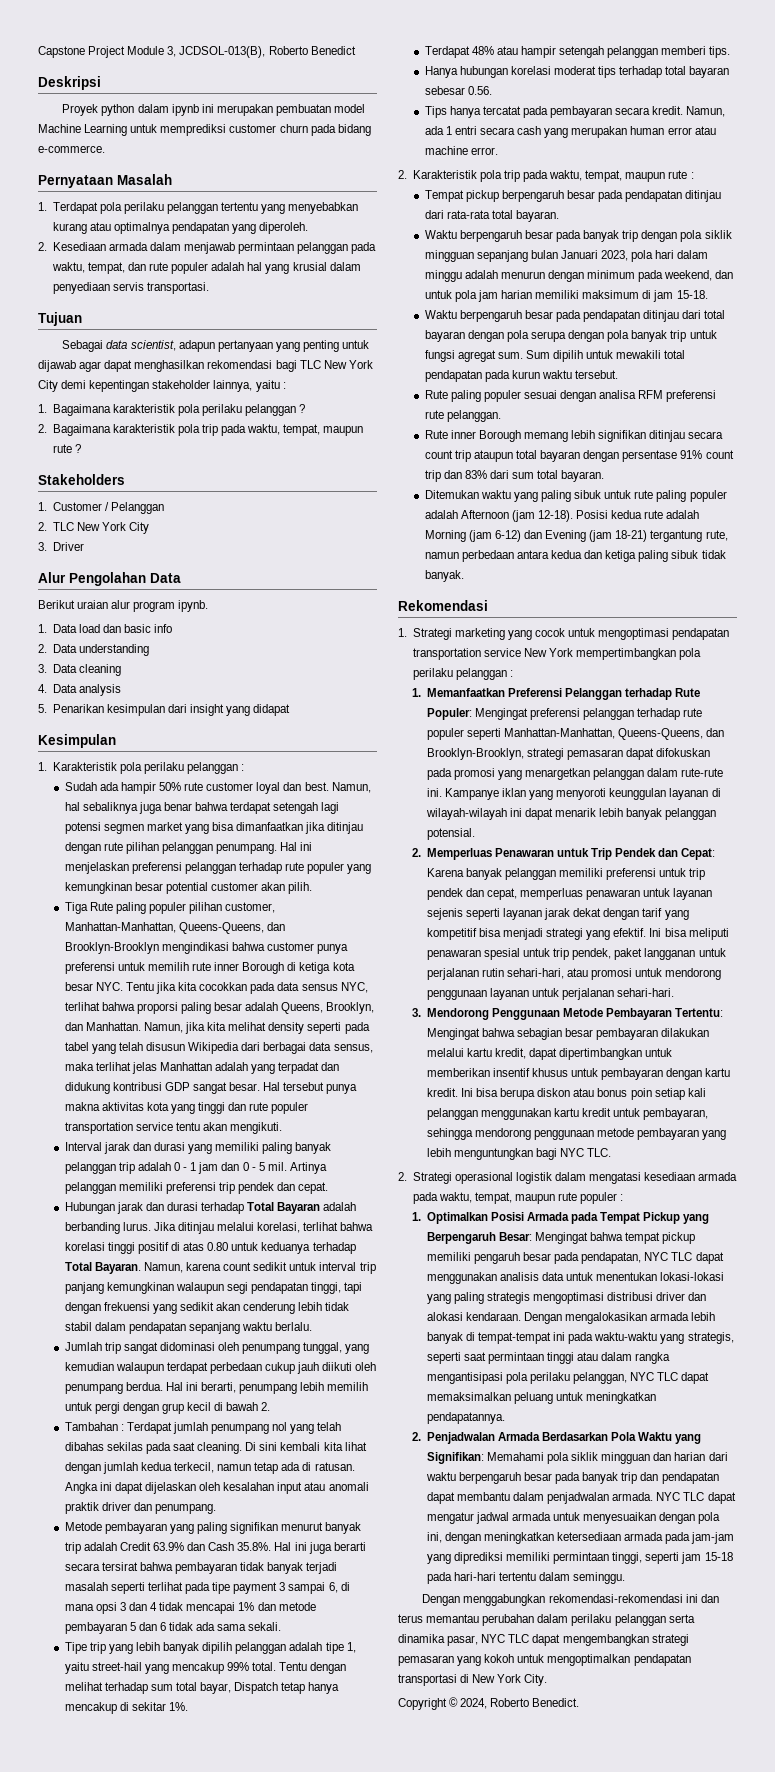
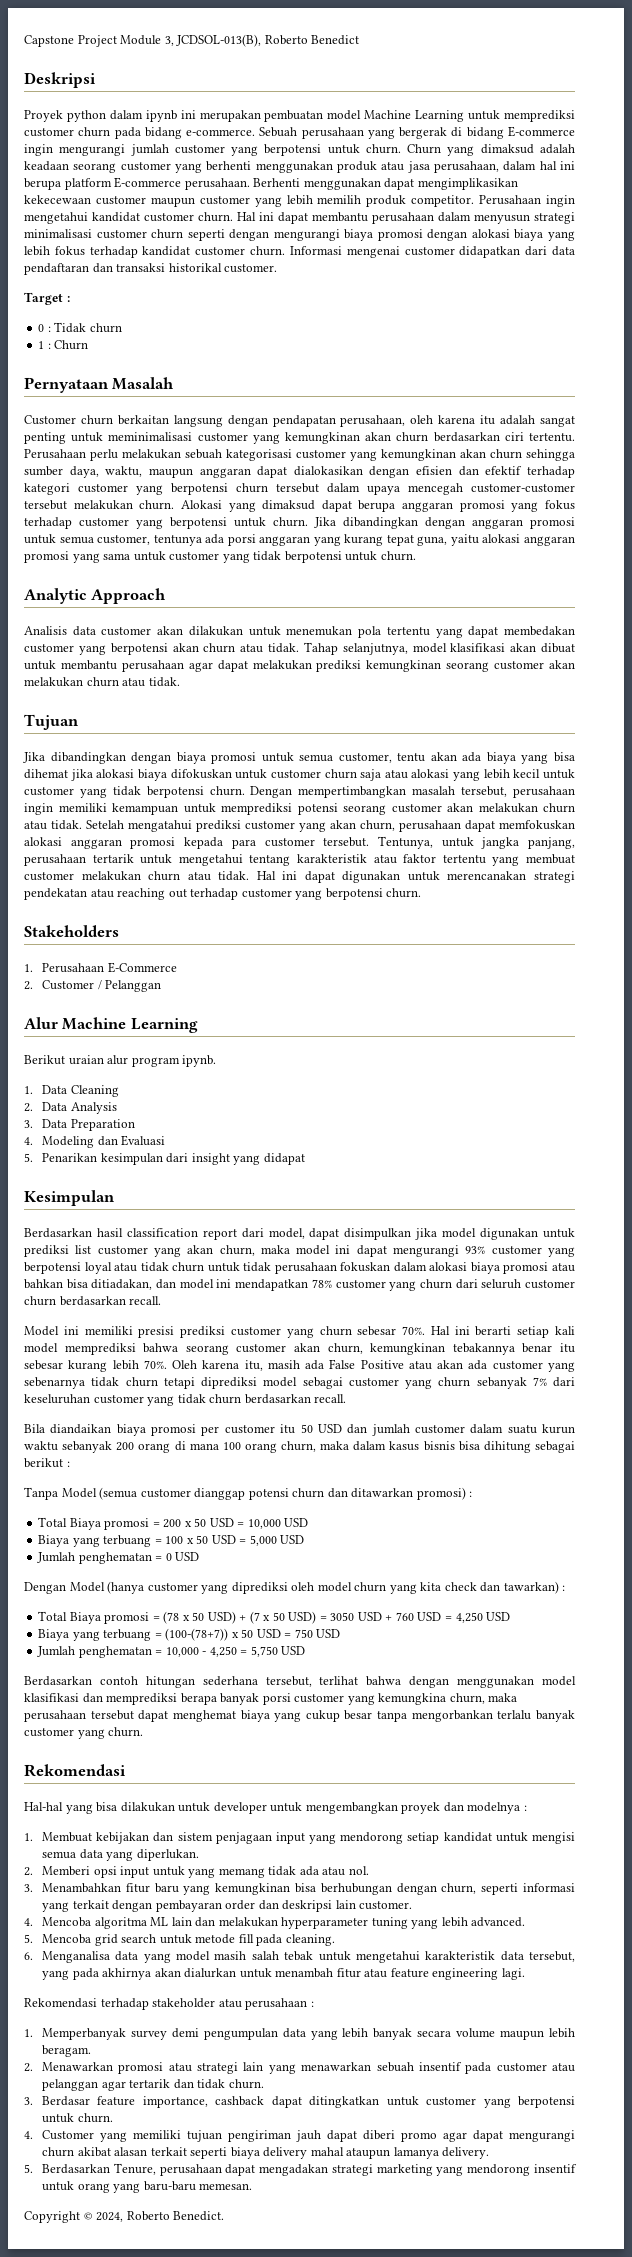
[38,174,172,188] [38,202,359,214] [52,222,309,234] [38,242,377,254] [51,262,361,274] [52,282,209,294] [38,312,82,326] [62,340,370,352] [38,360,373,372] [38,380,286,392] [38,404,306,416] [38,424,364,436] [52,444,81,453] [38,474,125,485] [38,502,164,514] [38,522,150,534] [38,542,84,551] // Pernyataan Masalah // 1. Terdapat pola perilaku pelanggan tertentu yang menyebabkan kurang atau optimalnya pendapatan yang diperoleh. // 2. Kesediaan armada dalam menjawab permintaan pelanggan pada waktu, tempat, dan rute populer adalah hal yang krusial dalam penyediaan servis transportasi. // Tujuan // Sebagai data scientist, adapun pertanyaan yang penting untuk dijawab agar dapat menghasilkan rekomendasi bagi TLC New York City demi kepentingan stakeholder lainnya, yaitu : // 1. Bagaimana karakteristik pola perilaku pelanggan ? // 2. Bagaimana karakteristik pola trip pada waktu, tempat, maupun rute ? // Stakeholders // 1. Customer / Pelanggan // 2. TLC New York City // 3. Driver -> [259,126,575,139] [24,144,575,156] [24,161,575,173] [24,177,518,190] [24,195,575,207] [24,212,575,224] [24,229,575,241] [24,246,575,258] [24,263,278,275] [24,292,70,305] [38,322,122,333] [38,340,89,350] [24,377,175,393] [24,415,576,427] [24,432,575,444] [24,449,575,461] [24,466,575,478] [24,483,575,495] [24,500,575,512] [24,517,575,529] [24,534,576,546] [24,551,416,563] [24,588,167,604] [24,626,576,638] [24,642,575,655] [24,660,575,672] [24,677,180,687] [24,714,79,730] [23,752,576,764] [24,769,576,781] [24,786,576,798] [24,803,575,815] [24,820,575,832] [24,836,575,849] [24,854,576,866] [24,871,575,883] [24,888,422,900] [24,925,119,937] [24,962,177,973] [24,980,162,992] Sebuah perusahaan yang bergerak di bidang E-commerce ingin mengurangi jumlah customer yang berpotensi untuk churn. Churn yang dimaksud adalah keadaan seorang customer yang berhenti menggunakan produk atau jasa perusahaan, dalam hal ini berupa platform E-commerce perusahaan. Berhenti menggunakan dapat mengimplikasikan kekecewaan customer maupun customer yang lebih memilih produk competitor. Perusahaan ingin mengetahui kandidat customer churn. Hal ini dapat membantu perusahaan dalam menyusun strategi minimalisasi customer churn seperti dengan mengurangi biaya promosi dengan alokasi biaya yang lebih fokus terhadap kandidat customer churn. Informasi mengenai customer didapatkan dari data pendaftaran dan transaksi historikal customer. // Target : // 0 : Tidak churn // 1 : Churn // Pernyataan Masalah // Customer churn berkaitan langsung dengan pendapatan perusahaan, oleh karena itu adalah sangat penting untuk meminimalisasi customer yang kemungkinan akan churn berdasarkan ciri tertentu. Perusahaan perlu melakukan sebuah kategorisasi customer yang kemungkinan akan churn sehingga sumber daya, waktu, maupun anggaran dapat dialokasikan dengan efisien dan efektif terhadap kategori customer yang berpotensi churn tersebut dalam upaya mencegah customer-customer tersebut melakukan churn. Alokasi yang dimaksud dapat berupa anggaran promosi yang fokus terhadap customer yang berpotensi untuk churn. Jika dibandingkan dengan anggaran promosi untuk semua customer, tentunya ada porsi anggaran yang kurang tepat guna, yaitu alokasi anggaran promosi yang sama untuk customer yang tidak berpotensi untuk churn. // Analytic Approach // Analisis data customer akan dilakukan untuk menemukan pola tertentu yang dapat membedakan customer yang berpotensi akan churn atau tidak. Tahap selanjutnya, model klasifikasi akan dibuat untuk membantu perusahaan agar dapat melakukan prediksi kemungkinan seorang customer akan melakukan churn atau tidak. // Tujuan // Jika dibandingkan dengan biaya promosi untuk semua customer, tentu akan ada biaya yang bisa dihemat jika alokasi biaya difokuskan untuk customer churn saja atau alokasi yang lebih kecil untuk customer yang tidak berpotensi churn. Dengan mempertimbangkan masalah tersebut, perusahaan ingin memiliki kemampuan untuk memprediksi potensi seorang customer akan melakukan churn atau tidak. Setelah mengatahui prediksi customer yang akan churn, perusahaan dapat memfokuskan alokasi anggaran promosi kepada para customer tersebut. Tentunya, untuk jangka panjang, perusahaan tertarik untuk mengetahui tentang karakteristik atau faktor tertentu yang membuat customer melakukan churn atau tidak. Hal ini dapat digunakan untuk merencanakan strategi pendekatan atau reaching out terhadap customer yang berpotensi churn. // Stakeholders // 1. Perusahaan E-Commerce // 2. Customer / Pelanggan
[69,572,181,586] Pengolahan Data -> [62,1017,198,1033] Machine Learning
[78,624,173,633] load dan basic info -> [70,1085,119,1097] Cleaning
[78,644,149,656] understanding -> [70,1102,117,1114] Analysis
[78,664,121,676] [38,684,121,696] cleaning // 4. Data analysis -> [70,1119,135,1131] [24,1135,166,1148] Preparation // 4. Modeling dan Evaluasi
[38,762,245,774] [64,782,371,794] [64,802,340,814] [64,822,364,834] [64,842,313,854] [64,862,372,874] [64,882,313,894] [64,902,276,914] [64,922,285,934] [64,942,349,954] [64,962,355,974] [64,982,368,994] [64,1002,375,1014] [64,1022,370,1034] [64,1042,373,1054] [64,1062,340,1074] [64,1082,358,1094] [64,1102,309,1114] [64,1122,283,1134] [64,1142,332,1154] [64,1162,327,1174] [64,1182,329,1194] [64,1202,357,1214] [64,1222,374,1234] [64,1242,356,1254] [64,1262,376,1274] [64,1282,363,1294] [64,1302,350,1314] [64,1322,313,1334] [64,1342,370,1354] [64,1362,377,1374] [64,1382,369,1394] [64,1402,271,1414] [64,1422,342,1434] [64,1442,367,1454] [64,1462,355,1474] [64,1482,369,1494] [64,1502,217,1514] [64,1522,362,1534] [64,1542,366,1554] [64,1562,338,1574] [64,1582,350,1594] [64,1602,316,1614] [64,1622,282,1634] [64,1642,356,1654] [64,1662,347,1674] [64,1682,340,1694] [64,1702,189,1714] [424,46,731,58] [424,66,730,78] [424,86,492,95] [424,106,726,118] [424,126,716,138] [424,146,498,155] [398,170,694,182] [424,190,722,202] [424,210,560,222] [424,230,732,242] [424,250,709,262] [424,270,734,282] [424,290,708,302] [424,310,726,322] [424,330,717,342] [424,350,686,362] [424,370,619,382] [424,390,717,402] [424,410,501,422] [424,430,724,442] [424,450,734,462] [424,470,605,482] [424,490,727,502] [424,510,700,522] [424,530,728,542] [424,550,726,562] [424,570,464,582] [398,600,488,611] [398,628,730,640] [412,648,702,660] [412,668,513,680] [412,688,701,700] [426,708,703,720] [426,728,725,740] [426,748,711,760] [426,768,724,780] [426,788,721,800] [425,808,717,820] [426,828,475,840] [412,848,716,860] [426,868,706,880] [426,888,713,900] [426,908,689,920] [426,928,729,940] [426,948,726,960] [426,968,722,980] [426,988,675,1000] [412,1008,724,1020] [426,1028,710,1040] [426,1048,673,1060] [426,1068,731,1080] [426,1088,706,1100] [426,1108,709,1120] [426,1128,727,1140] [426,1148,612,1160] [398,1172,738,1184] [412,1192,624,1204] [412,1212,710,1224] [426,1232,696,1244] [426,1252,724,1264] [426,1272,725,1284] [426,1292,707,1304] [426,1312,716,1324] [426,1332,734,1344] [426,1352,671,1364] [426,1372,710,1384] [426,1392,657,1404] [426,1412,505,1424] [412,1432,702,1444] [426,1452,728,1464] [425,1472,719,1484] [426,1492,736,1504] [426,1512,721,1524] [426,1532,735,1544] [426,1552,733,1564] [426,1572,626,1584] [422,1594,719,1606] [398,1614,695,1626] [398,1634,689,1646] [398,1654,691,1666] [398,1674,548,1686] 1. Karakteristik pola perilaku pelanggan : // Sudah ada hampir 50% rute customer loyal dan best. Namun, hal sebaliknya juga benar bahwa terdapat setengah lagi potensi segmen market yang bisa dimanfaatkan jika ditinjau dengan rute pilihan pelanggan penumpang. Hal ini menjelaskan preferensi pelanggan terhadap rute populer yang kemungkinan besar potential customer akan pilih. // Tiga Rute paling populer pilihan customer, Manhattan-Manhattan, Queens-Queens, dan Brooklyn-Brooklyn mengindikasi bahwa customer punya preferensi untuk memilih rute inner Borough di ketiga kota besar NYC. Tentu jika kita cocokkan pada data sensus NYC, terlihat bahwa proporsi paling besar adalah Queens, Brooklyn, dan Manhattan. Namun, jika kita melihat density seperti pada tabel yang telah disusun Wikipedia dari berbagai data sensus, maka terlihat jelas Manhattan adalah yang terpadat dan didukung kontribusi GDP sangat besar. Hal tersebut punya makna aktivitas kota yang tinggi dan rute populer transportation service tentu akan mengikuti. // Interval jarak dan durasi yang memiliki paling banyak pelanggan trip adalah 0 - 1 jam dan 0 - 5 mil. Artinya pelanggan memiliki preferensi trip pendek dan cepat. // Hubungan jarak dan durasi terhadap Total Bayaran adalah berbanding lurus. Jika ditinjau melalui korelasi, terlihat bahwa korelasi tinggi positif di atas 0.80 untuk keduanya terhadap Total Bayaran. Namun, karena count sedikit untuk interval trip panjang kemungkinan walaupun segi pendapatan tinggi, tapi dengan frekuensi yang sedikit akan cenderung lebih tidak stabil dalam pendapatan sepanjang waktu berlalu. // Jumlah trip sangat didominasi oleh penumpang tunggal, yang kemudian walaupun terdapat perbedaan cukup jauh diikuti oleh penumpang berdua. Hal ini berarti, penumpang lebih memilih untuk pergi dengan grup kecil di bawah 2. // Tambahan : Terdapat jumlah penumpang nol yang telah dibahas sekilas pada saat cleaning. Di sini kembali kita lihat dengan jumlah kedua terkecil, namun tetap ada di ratusan. Angka ini dapat dijelaskan oleh kesalahan input atau anomali praktik driver dan penumpang. // Metode pembayaran yang paling signifikan menurut banyak trip adalah Credit 63.9% dan Cash 35.8%. Hal ini juga berarti secara tersirat bahwa pembayaran tidak banyak terjadi masalah seperti terlihat pada tipe payment 3 sampai 6, di mana opsi 3 dan 4 tidak mencapai 1% dan metode pembayaran 5 dan 6 tidak ada sama sekali. // Tipe trip yang lebih banyak dipilih pelanggan adalah tipe 1, yaitu street-hail yang mencakup 99% total. Tentu dengan melihat terhadap sum total bayar, Dispatch tetap hanya mencakup di sekitar 1%. // Terdapat 48% atau hampir setengah pelanggan memberi tips. // Hanya hubungan korelasi moderat tips terhadap total bayaran sebesar 0.56. // Tips hanya tercatat pada pembayaran secara kredit. Namun, ada 1 entri secara cash yang merupakan human error atau machine error. // 2. Karakteristik pola trip pada waktu, tempat, maupun rute : // Tempat pickup berpengaruh besar pada pendapatan ditinjau dari rata-rata total bayaran. // Waktu berpengaruh besar pada banyak trip dengan pola siklik mingguan sepanjang bulan Januari 2023, pola hari dalam minggu adalah menurun dengan minimum pada weekend, dan untuk pola jam harian memiliki maksimum di jam 15-18. // Waktu berpengaruh besar pada pendapatan ditinjau dari total bayaran dengan pola serupa dengan pola banyak trip untuk fungsi agregat sum. Sum dipilih untuk mewakili total pendapatan pada kurun waktu tersebut. // Rute paling populer sesuai dengan analisa RFM preferensi rute pelanggan. // Rute inner Borough memang lebih signifikan ditinjau secara count trip ataupun total bayaran dengan persentase 91% count trip dan 83% dari sum total bayaran. // Ditemukan waktu yang paling sibuk untuk rute paling populer adalah Afternoon (jam 12-18). Posisi kedua rute adalah Morning (jam 6-12) dan Evening (jam 18-21) tergantung rute, namun perbedaan antara kedua dan ketiga paling sibuk tidak banyak. // Rekomendasi // 1. Strategi marketing yang cocok untuk mengoptimasi pendapatan transportation service New York mempertimbangkan pola perilaku pelanggan : // 1. Memanfaatkan Preferensi Pelanggan terhadap Rute Populer: Mengingat preferensi pelanggan terhadap rute populer seperti Manhattan-Manhattan, Queens-Queens, dan Brooklyn-Brooklyn, strategi pemasaran dapat difokuskan pada promosi yang menargetkan pelanggan dalam rute-rute ini. Kampanye iklan yang menyoroti keunggulan layanan di wilayah-wilayah ini dapat menarik lebih banyak pelanggan potensial. // 2. Memperluas Penawaran untuk Trip Pendek dan Cepat: Karena banyak pelanggan memiliki preferensi untuk trip pendek dan cepat, memperluas penawaran untuk layanan sejenis seperti layanan jarak dekat dengan tarif yang kompetitif bisa menjadi strategi yang efektif. Ini bisa meliputi penawaran spesial untuk trip pendek, paket langganan untuk perjalanan rutin sehari-hari, atau promosi untuk mendorong penggunaan layanan untuk perjalanan sehari-hari. // 3. Mendorong Penggunaan Metode Pembayaran Tertentu: Mengingat bahwa sebagian besar pembayaran dilakukan melalui kartu kredit, dapat dipertimbangkan untuk memberikan insentif khusus untuk pembayaran dengan kartu kredit. Ini bisa berupa diskon atau bonus poin setiap kali pelanggan menggunakan kartu kredit untuk pembayaran, sehingga mendorong penggunaan metode pembayaran yang lebih menguntungkan bagi NYC TLC. // 2. Strategi operasional logistik dalam mengatasi kesediaan armada pada waktu, tempat, maupun rute populer : // 1. Optimalkan Posisi Armada pada Tempat Pickup yang Berpengaruh Besar: Mengingat bahwa tempat pickup memiliki pengaruh besar pada pendapatan, NYC TLC dapat menggunakan analisis data untuk menentukan lokasi-lokasi yang paling strategis mengoptimasi distribusi driver dan alokasi kendaraan. Dengan mengalokasikan armada lebih banyak di tempat-tempat ini pada waktu-waktu yang strategis, seperti saat permintaan tinggi atau dalam rangka mengantisipasi pola perilaku pelanggan, NYC TLC dapat memaksimalkan peluang untuk meningkatkan pendapatannya. // 2. Penjadwalan Armada Berdasarkan Pola Waktu yang Signifikan: Memahami pola siklik mingguan dan harian dari waktu berpengaruh besar pada banyak trip dan pendapatan dapat membantu dalam penjadwalan armada. NYC TLC dapat mengatur jadwal armada untuk menyesuaikan dengan pola ini, dengan meningkatkan ketersediaan armada pada jam-jam yang diprediksi memiliki permintaan tinggi, seperti jam 15-18 pada hari-hari tertentu dalam seminggu. // Dengan menggabungkan rekomendasi-rekomendasi ini dan terus memantau perubahan dalam perilaku pelanggan serta dinamika pasar, NYC TLC dapat mengembangkan strategi pemasaran yang kokoh untuk mengoptimalkan pendapatan transportasi di New York City. -> [24,1228,576,1240] [24,1245,576,1257] [24,1262,576,1274] [24,1279,575,1291] [24,1296,162,1306] [24,1326,575,1338] [24,1343,576,1355] [24,1359,575,1372] [24,1377,575,1389] [24,1394,347,1406] [24,1424,575,1436] [24,1441,575,1453] [24,1458,70,1468] [24,1487,473,1500] [38,1517,309,1530] [38,1535,305,1547] [37,1552,200,1564] [24,1581,566,1594] [38,1611,511,1624] [38,1628,341,1641] [37,1646,306,1658] [24,1676,577,1688] [24,1693,518,1705] [24,1710,575,1722] [24,1727,144,1739] [24,1764,126,1777] [24,1802,527,1814] [24,1832,575,1844] [41,1849,199,1861] [24,1866,369,1878] [24,1883,575,1895] [41,1900,413,1912] [24,1917,526,1929] [24,1934,335,1946] [24,1951,575,1963] [41,1968,525,1980] [24,1998,314,2010] [24,2028,575,2040] [41,2045,91,2057] [24,2062,575,2074] [41,2079,264,2091] [24,2096,575,2108] [41,2113,113,2123] [24,2130,575,2142] [41,2147,490,2159] [24,2163,577,2176] [41,2181,253,2193] Berdasarkan hasil classification report dari model, dapat disimpulkan jika model digunakan untuk prediksi list customer yang akan churn, maka model ini dapat mengurangi 93% customer yang berpotensi loyal atau tidak churn untuk tidak perusahaan fokuskan dalam alokasi biaya promosi atau bahkan bisa ditiadakan, dan model ini mendapatkan 78% customer yang churn dari seluruh customer churn berdasarkan recall. // Model ini memiliki presisi prediksi customer yang churn sebesar 70%. Hal ini berarti setiap kali model memprediksi bahwa seorang customer akan churn, kemungkinan tebakannya benar itu sebesar kurang lebih 70%. Oleh karena itu, masih ada False Positive atau akan ada customer yang sebenarnya tidak churn tetapi diprediksi model sebagai customer yang churn sebanyak 7% dari keseluruhan customer yang tidak churn berdasarkan recall. // Bila diandaikan biaya promosi per customer itu 50 USD dan jumlah customer dalam suatu kurun waktu sebanyak 200 orang di mana 100 orang churn, maka dalam kasus bisnis bisa dihitung sebagai berikut : // Tanpa Model (semua customer dianggap potensi churn dan ditawarkan promosi) : // Total Biaya promosi = 200 x 50 USD = 10,000 USD // Biaya yang terbuang = 100 x 50 USD = 5,000 USD // Jumlah penghematan = 0 USD // Dengan Model (hanya customer yang diprediksi oleh model churn yang kita check dan tawarkan) : // Total Biaya promosi = (78 x 50 USD) + (7 x 50 USD) = 3050 USD + 760 USD = 4,250 USD // Biaya yang terbuang = (100-(78+7)) x 50 USD = 750 USD // Jumlah penghematan = 10,000 - 4,250 = 5,750 USD // Berdasarkan contoh hitungan sederhana tersebut, terlihat bahwa dengan menggunakan model klasifikasi dan memprediksi berapa banyak porsi customer yang kemungkina churn, maka perusahaan tersebut dapat menghemat biaya yang cukup besar tanpa mengorbankan terlalu banyak customer yang churn. // Rekomendasi // Hal-hal yang bisa dilakukan untuk developer untuk mengembangkan proyek dan modelnya : // 1. Membuat kebijakan dan sistem penjagaan input yang mendorong setiap kandidat untuk mengisi semua data yang diperlukan. // 2. Memberi opsi input untuk yang memang tidak ada atau nol. // 3. Menambahkan fitur baru yang kemungkinan bisa berhubungan dengan churn, seperti informasi yang terkait dengan pembayaran order dan deskripsi lain customer. // 4. Mencoba algoritma ML lain dan melakukan hyperparameter tuning yang lebih advanced. // 5. Mencoba grid search untuk metode fill pada cleaning. // 6. Menganalisa data yang model masih salah tebak untuk mengetahui karakteristik data tersebut, yang pada akhirnya akan dialurkan untuk menambah fitur atau feature engineering lagi. // Rekomendasi terhadap stakeholder atau perusahaan : // 1. Memperbanyak survey demi pengumpulan data yang lebih banyak secara volume maupun lebih beragam. // 2. Menawarkan promosi atau strategi lain yang menawarkan sebuah insentif pada customer atau pelanggan agar tertarik dan tidak churn. // 3. Berdasar feature importance, cashback dapat ditingkatkan untuk customer yang berpotensi untuk churn. // 4. Customer yang memiliki tujuan pengiriman jauh dapat diberi promo agar dapat mengurangi churn akibat alasan terkait seperti biaya delivery mahal ataupun lamanya delivery. // 5. Berdasarkan Tenure, perusahaan dapat mengadakan strategi marketing yang mendorong insentif untuk orang yang baru-baru memesan.

